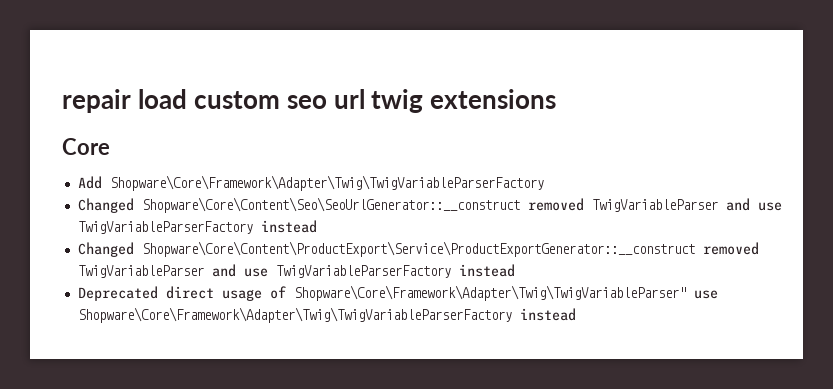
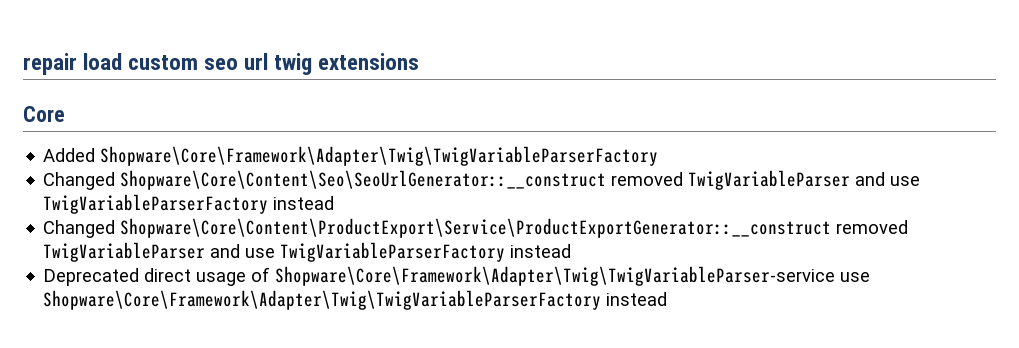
[77,176,102,189] Add -> [43,148,96,162] Added
[293,285,686,301] Shopware\Core\Framework\Adapter\Twig\TwigVariableParser" -> [275,266,836,286] Shopware\Core\Framework\Adapter\Twig\TwigVariableParser-service

